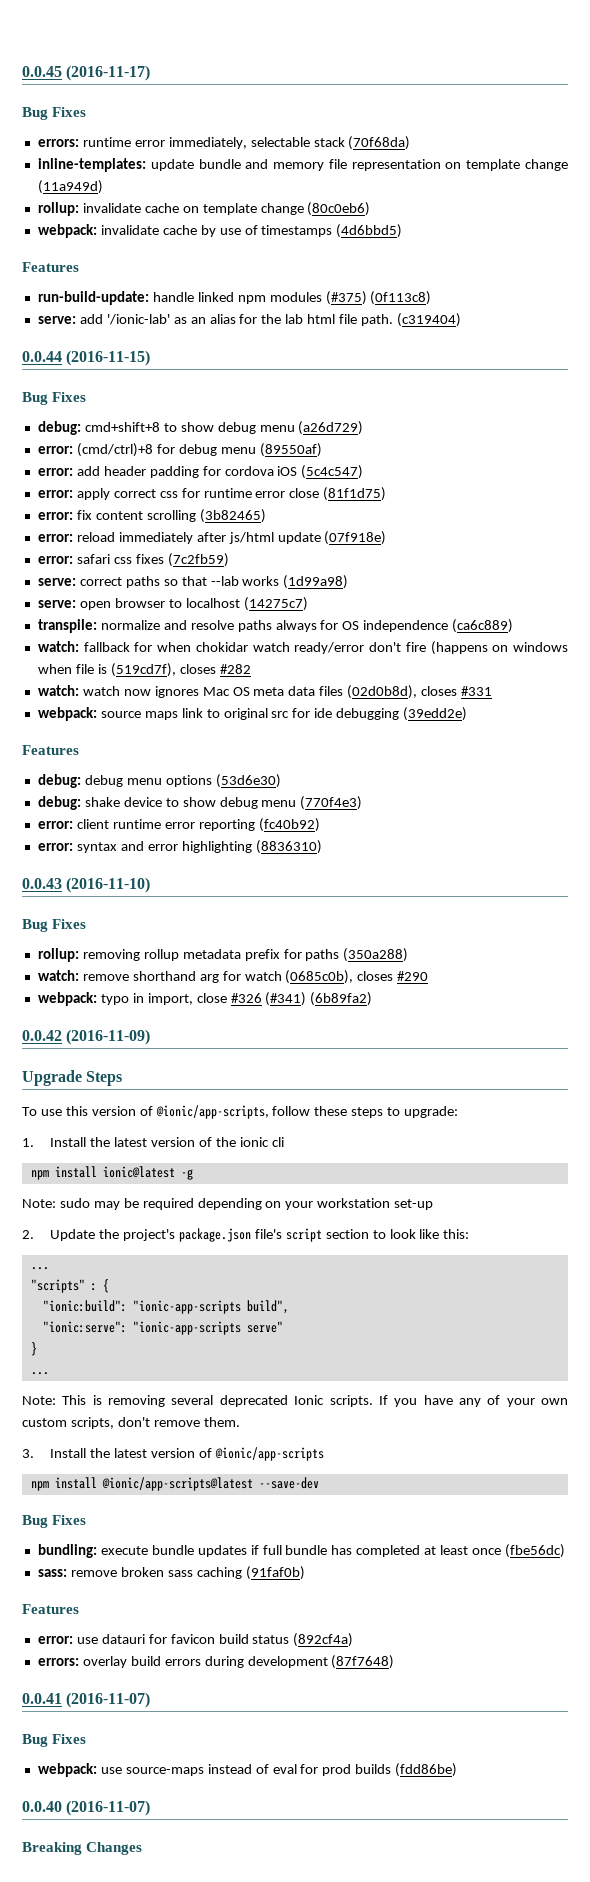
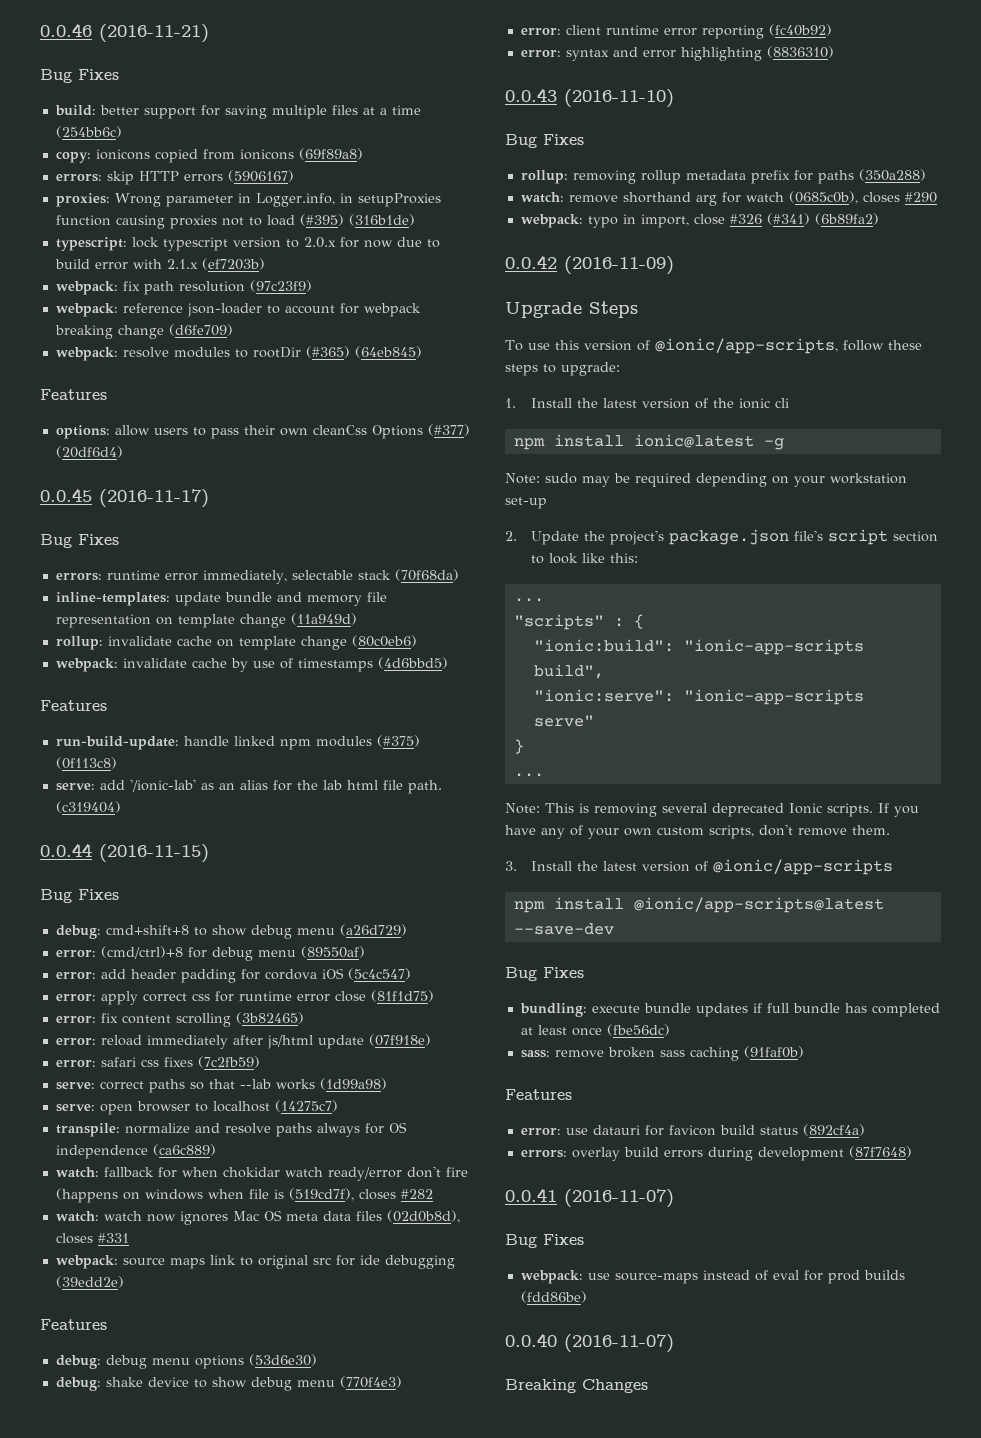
(22, 71) none -> [40,23,209,43] [40,69,119,83] [54,105,421,119] [55,126,122,138] [55,148,363,163] [55,170,294,185] [55,193,441,207] [55,214,415,229] [55,237,440,251] [54,258,265,270] [55,280,312,295] [55,303,421,317] [54,324,233,339] [55,346,422,361] [40,389,107,400] [55,424,470,439] [55,446,123,458] 0.0.46 (2016-11-21) // Bug Fixes // build: better support for saving multiple files at a time (254bb6c) // copy: ionicons copied from ionicons (69f89a8) // errors: skip HTTP errors (5906167) // proxies: Wrong parameter in Logger.info, in setupProxies function causing proxies not to load (#395) (316b1de) // typescript: lock typescript version to 2.0.x for now due to build error with 2.1.x (ef7203b) // webpack: fix path resolution (97c23f9) // webpack: reference json-loader to account for webpack breaking change (d6fe709) // webpack: resolve modules to rootDir (#365) (64eb845) // Features // options: allow users to pass their own cleanCss Options (#377) (20df6d4) //

